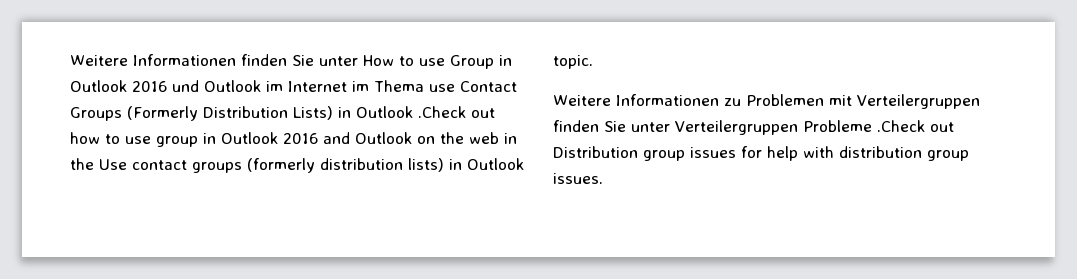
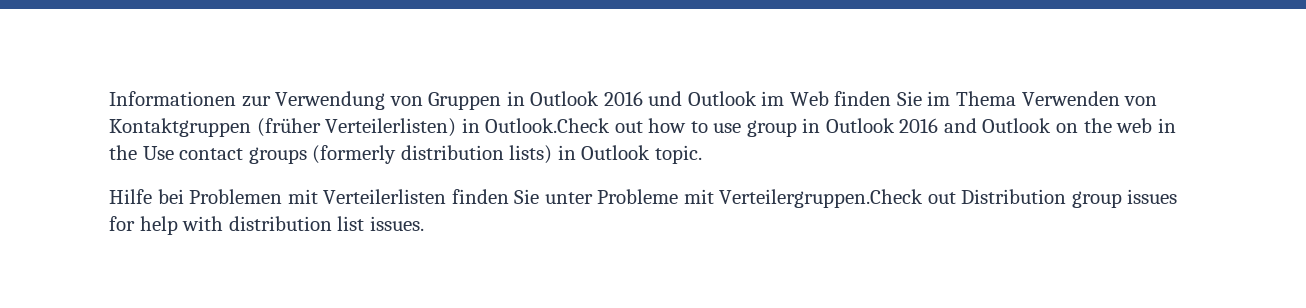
[70,54,494,69] Weitere Informationen finden Sie unter How to use Group -> [109,91,502,110] Informationen zur Verwendung von Gruppen
[288,80,517,92] [70,106,466,121] Internet im Thema use Contact Groups (Formerly Distribution Lists) in Outlook .Check -> [789,91,1158,106] [109,118,611,137] Web finden Sie im Thema Verwenden von Kontaktgruppen (früher Verteilerlisten) in Outlook.Check
[553,94,741,106] Weitere Informationen zu -> [109,189,184,204] Hilfe bei
[857,94,980,109] [553,120,925,135] Verteilergruppen finden Sie unter Verteilergruppen Probleme .Check -> [323,189,924,208] Verteilerlisten finden Sie unter Probleme mit Verteilergruppen.Check
[927,150,969,161] group -> [337,216,365,231] list

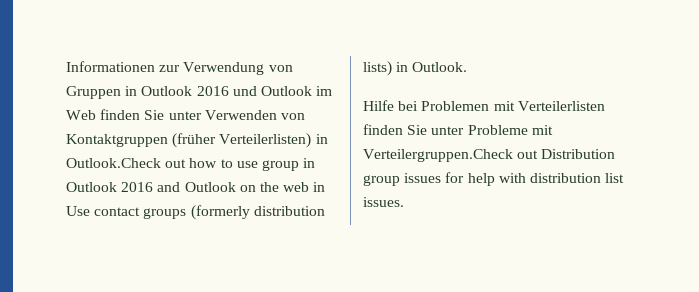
[927,91,1017,106] im Thema -> [168,111,202,120] unter
[109,145,137,160] the -> (326, 187) none
[581,145,702,164] Outlook topic. -> [412,62,468,72] Outlook.

